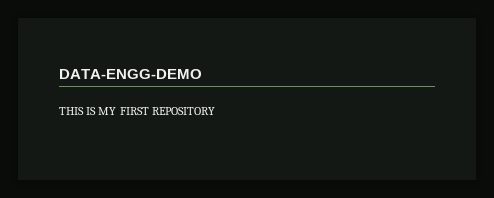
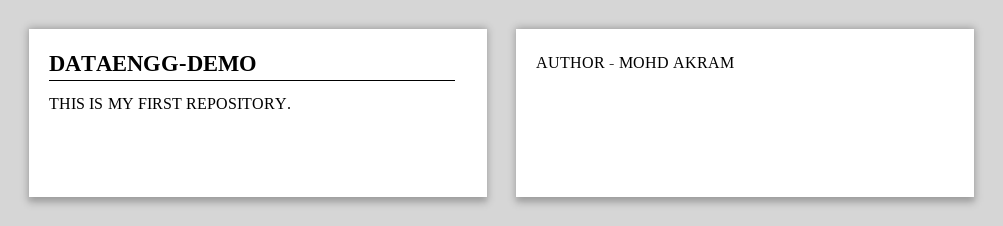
[59,69,202,79] DATA-ENGG-DEMO -> [49,56,257,71] DATAENGG-DEMO
[151,107,215,115] REPOSITORY -> [186,98,292,109] [536,57,734,68] REPOSITORY. // AUTHOR - MOHD AKRAM

